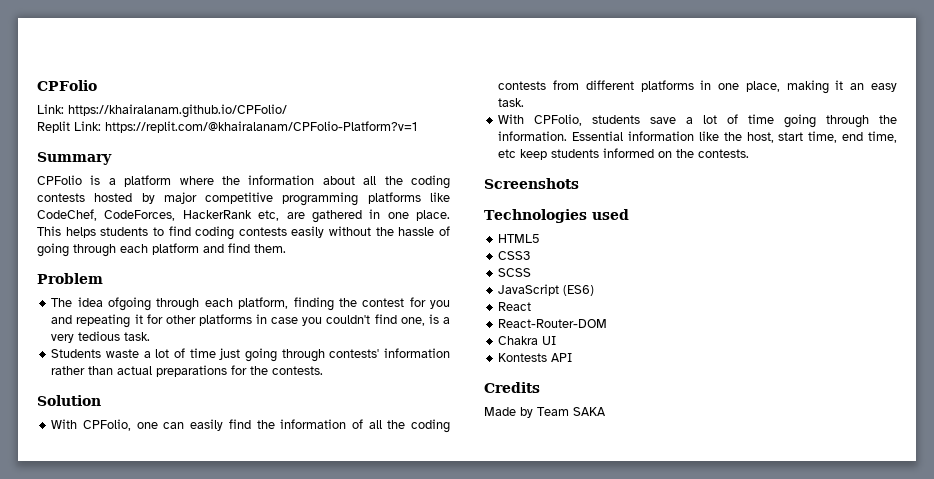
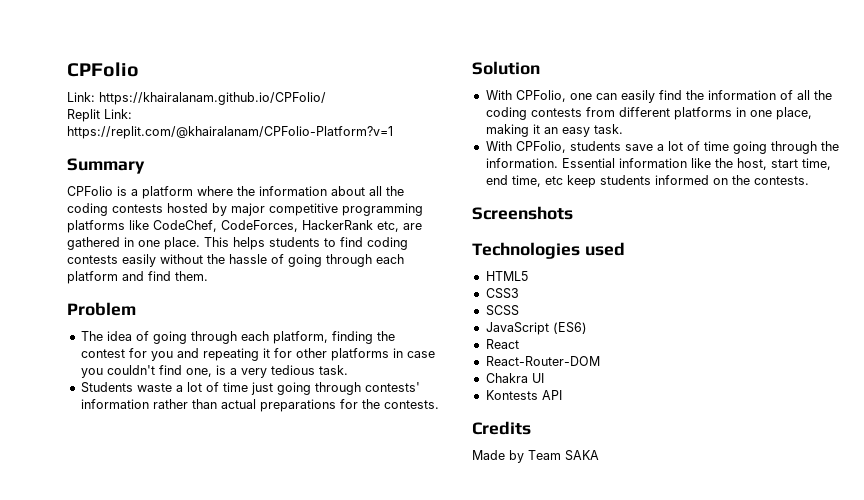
[108,297,152,311] ofgoing -> [135,331,187,344] of going

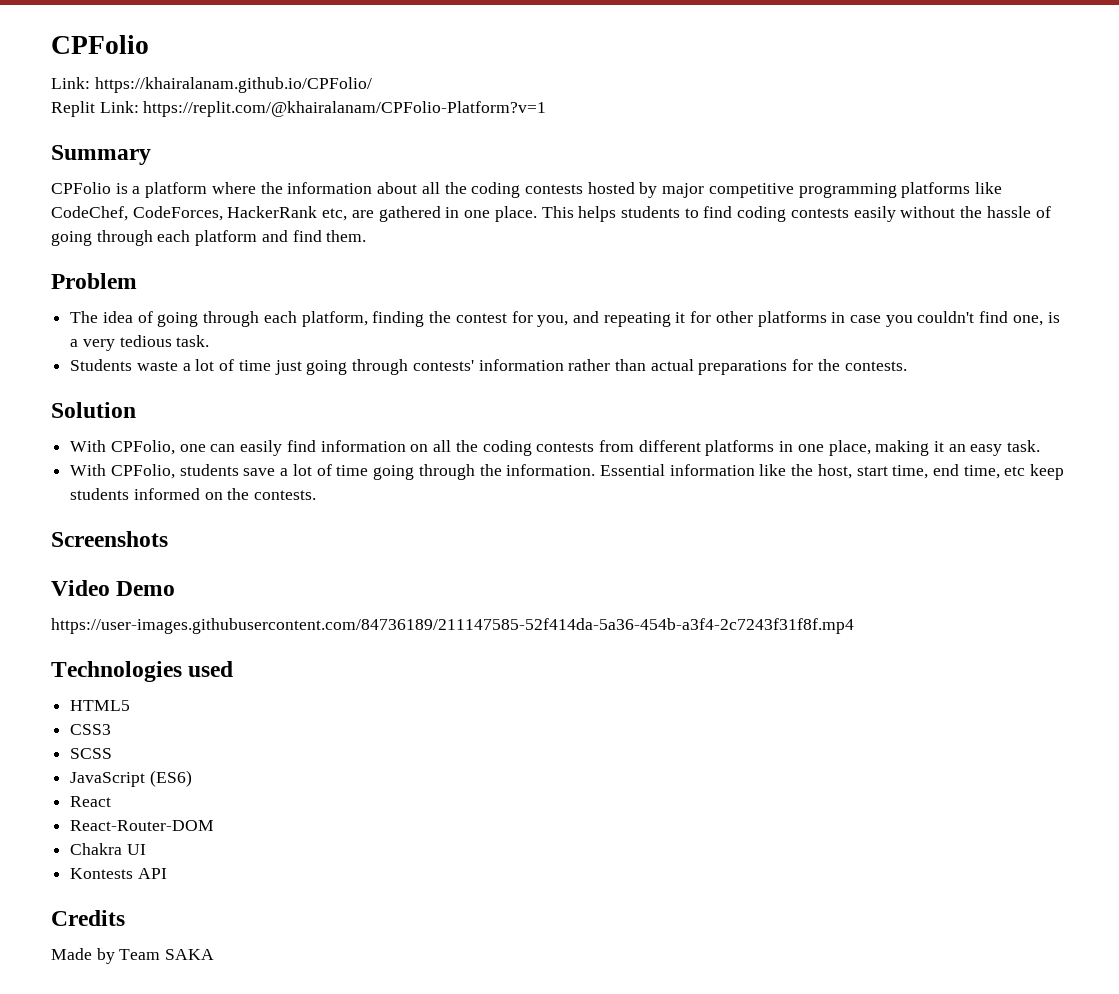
[150,351,173,361] you -> [537,315,569,327] you,
[685,90,793,100] the information of -> [320,440,429,452] information on
(573, 213) none -> [51,580,176,596] [51,618,854,634] // Video Demo // https://user-images.githubusercontent.com/84736189/211147585-52f414da-5a36-454b-a3f4-2c7243f31f8f.mp4

